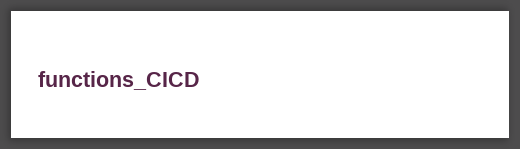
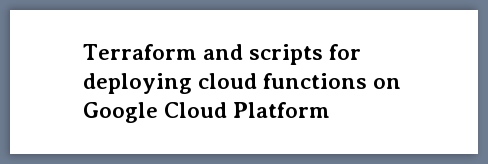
[38,71,200,90] functions_CICD -> [83,44,362,65] [83,73,402,94] [83,102,331,123] Terraform and scripts for deploying cloud functions on Google Cloud Platform

